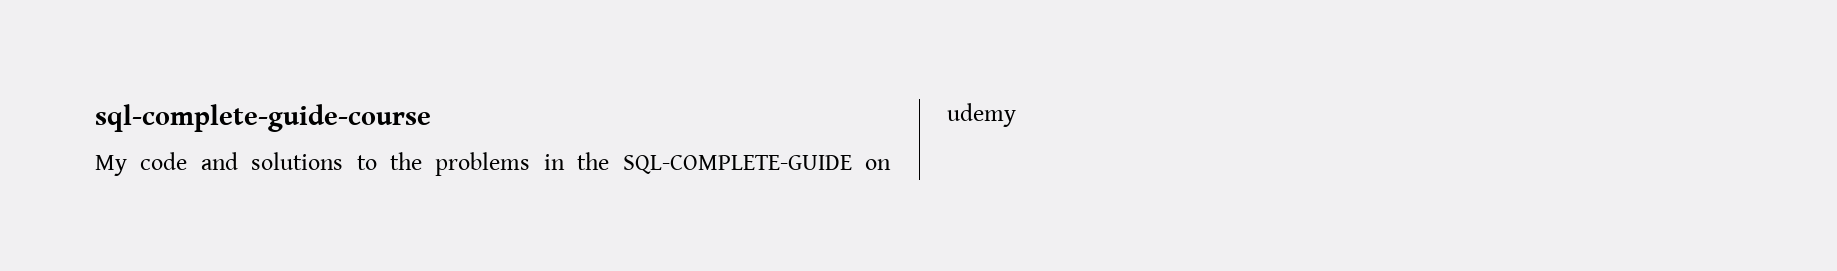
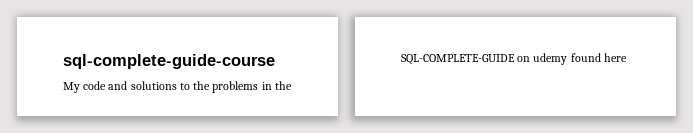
(1016, 115) none -> [570,53,627,62] found here

